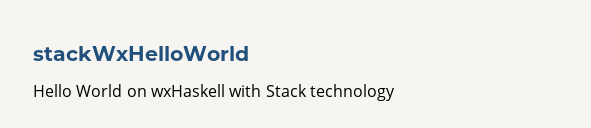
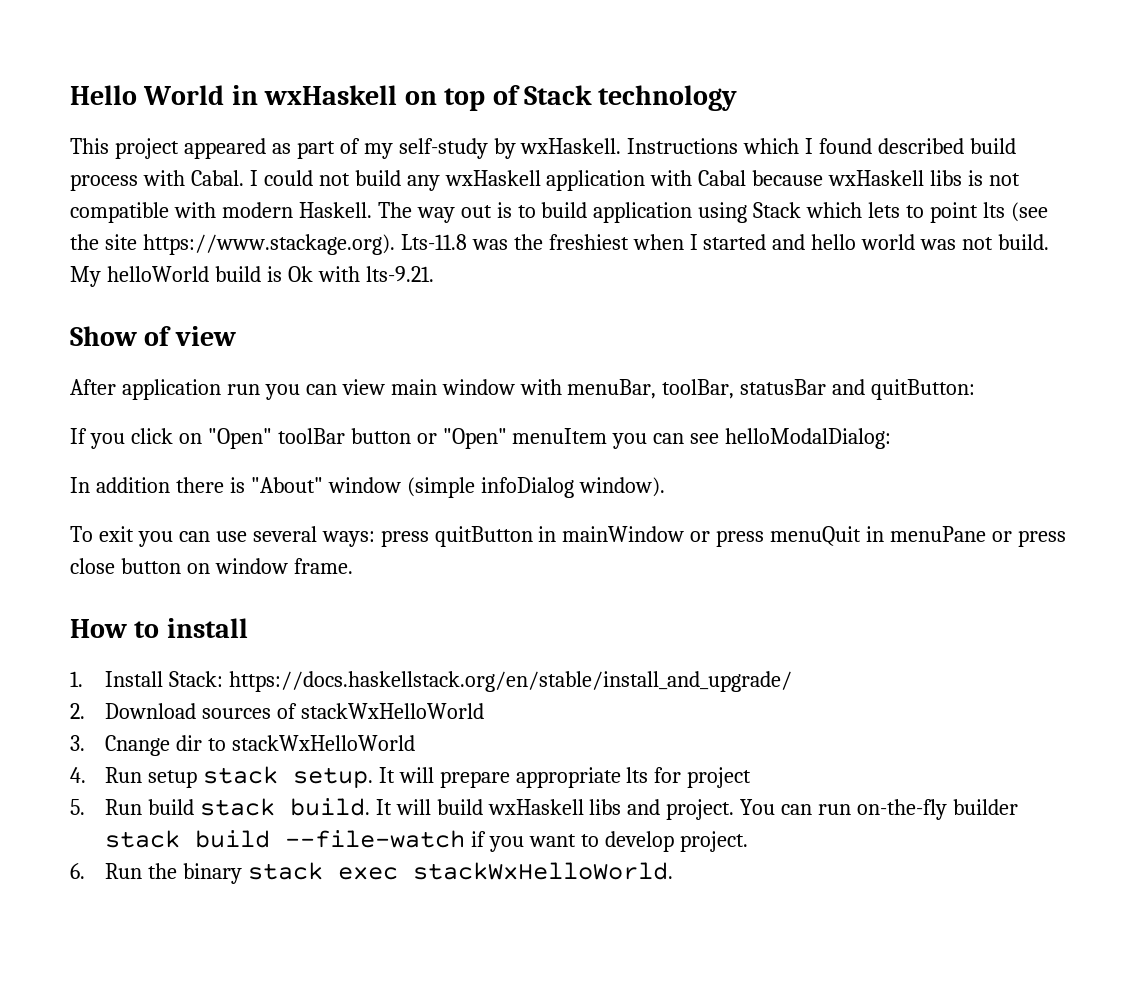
[33,46,249,61] [33,84,395,101] stackWxHelloWorld // Hello World on wxHaskell with Stack technology -> [70,85,738,111] [70,138,1017,159] [70,170,1021,191] [70,202,1048,223] [70,234,1050,255] [70,266,434,287] [70,326,236,346] [70,379,976,400] [70,428,892,449] [70,477,665,498] [70,526,1066,547] [70,558,353,574] [70,618,248,638] [70,671,792,692] [70,703,484,719] [70,735,415,756] [70,766,752,788] [70,798,1019,820] [104,830,748,852] [70,862,673,884] Hello World in wxHaskell on top of Stack technology // This project appeared as part of my self-study by wxHaskell. Instructions which I found described build process with Cabal. I could not build any wxHaskell application with Cabal because wxHaskell libs is not compatible with modern Haskell. The way out is to build application using Stack which lets to point lts (see the site https://www.stackage.org). Lts-11.8 was the freshiest when I started and hello world was not build. My helloWorld build is Ok with lts-9.21. // Show of view // After application run you can view main window with menuBar, toolBar, statusBar and quitButton: // If you click on "Open" toolBar button or "Open" menuItem you can see helloModalDialog: // In addition there is "About" window (simple infoDialog window). // To exit you can use several ways: press quitButton in mainWindow or press menuQuit in menuPane or press close button on window frame. // How to install // 1. Install Stack: https://docs.haskellstack.org/en/stable/install_and_upgrade/ // 2. Download sources of stackWxHelloWorld // 3. Cnange dir to stackWxHelloWorld // 4. Run setup stack setup. It will prepare appropriate lts for project // 5. Run build stack build. It will build wxHaskell libs and project. You can run on-the-fly builder stack build --file-watch if you want to develop project. // 6. Run the binary stack exec stackWxHelloWorld.

